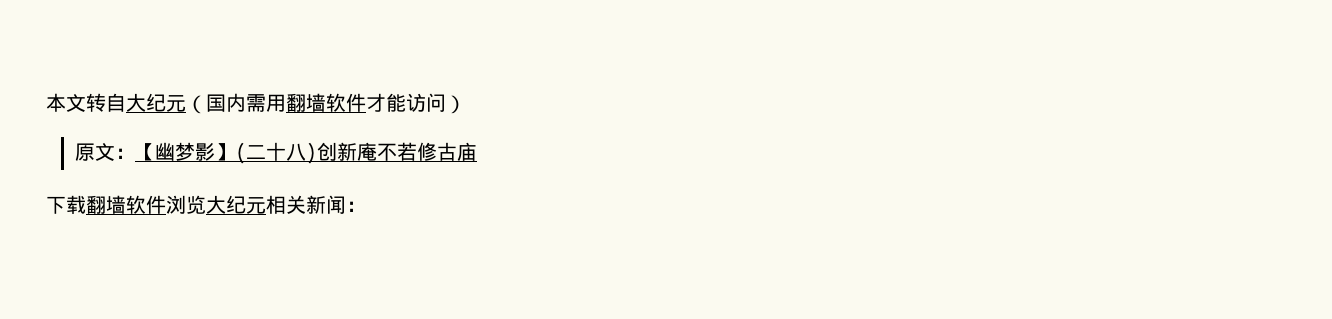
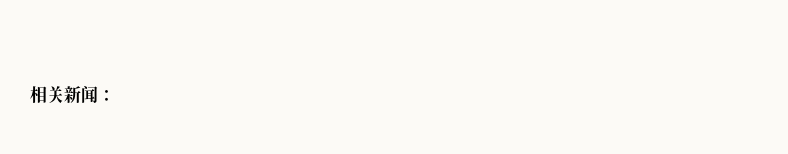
[46,93,466,114] [74,142,477,164] [46,195,266,214] 本文转自大纪元（国内需用翻墙软件才能访问） // 原文：【幽梦影】(二十八)创新庵不若修古庙 // 下载翻墙软件浏览大纪元 -> (30, 94) none

